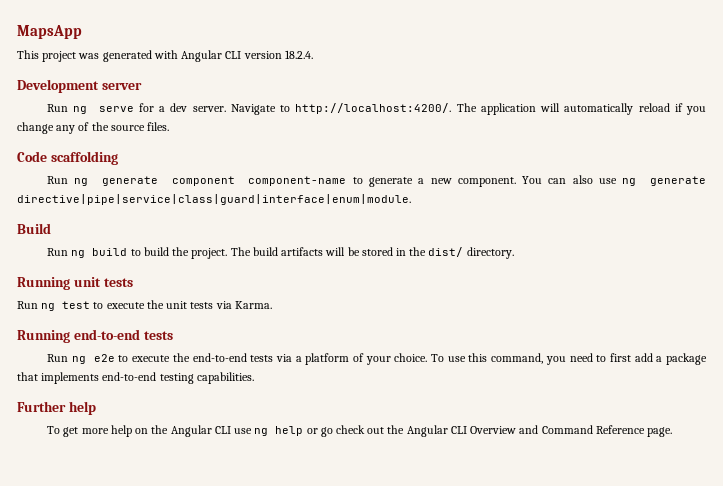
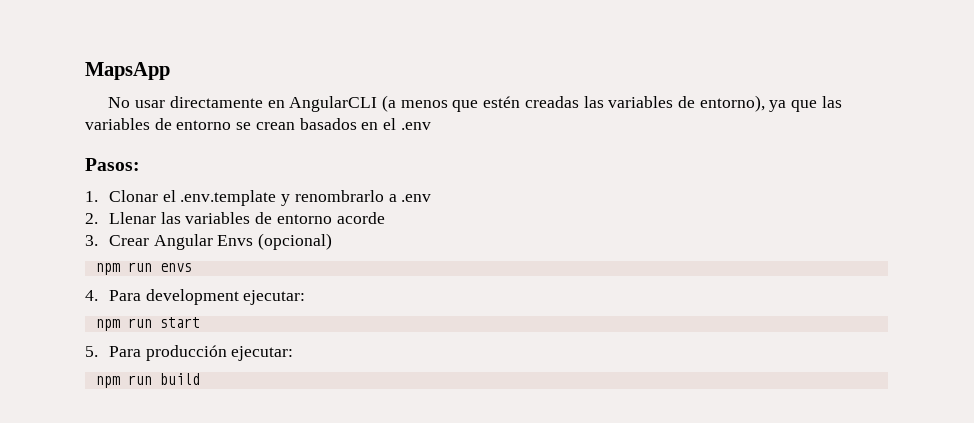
[17,50,313,62] [17,79,142,93] [47,103,706,115] [17,122,170,134] [17,151,118,165] [47,175,706,187] [17,194,411,205] [17,223,51,234] [47,247,514,259] [17,277,133,290] [17,300,272,311] [17,329,173,343] [47,353,708,365] [17,372,254,384] [17,401,96,415] [47,425,673,437] This project was generated with Angular CLI version 18.2.4. // Development server // Run ng serve for a dev server. Navigate to http://localhost:4200/. The application will automatically reload if you change any of the source files. // Code scaffolding // Run ng generate component component-name to generate a new component. You can also use ng generate directive|pipe|service|class|guard|interface|enum|module. // Build // Run ng build to build the project. The build artifacts will be stored in the dist/ directory. // Running unit tests // Run ng test to execute the unit tests via Karma. // Running end-to-end tests // Run ng e2e to execute the end-to-end tests via a platform of your choice. To use this command, you need to first add a package that implements end-to-end testing capabilities. // Further help // To get more help on the Angular CLI use ng help or go check out the Angular CLI Overview and Command Reference page. -> [108,95,842,112] [85,118,431,130] [85,158,140,171] [85,190,432,206] [85,212,385,224] [85,233,333,250] [95,262,192,275] [85,289,306,305] [95,317,200,331] [85,345,294,361] [95,373,200,388] No usar directamente en AngularCLI (a menos que estén creadas las variables de entorno), ya que las variables de entorno se crean basados en el .env // Pasos: // 1. Clonar el .env.template y renombrarlo a .env // 2. Llenar las variables de entorno acorde // 3. Crear Angular Envs (opcional) // npm run envs // 4. Para development ejecutar: // npm run start // 5. Para producción ejecutar: // npm run build

